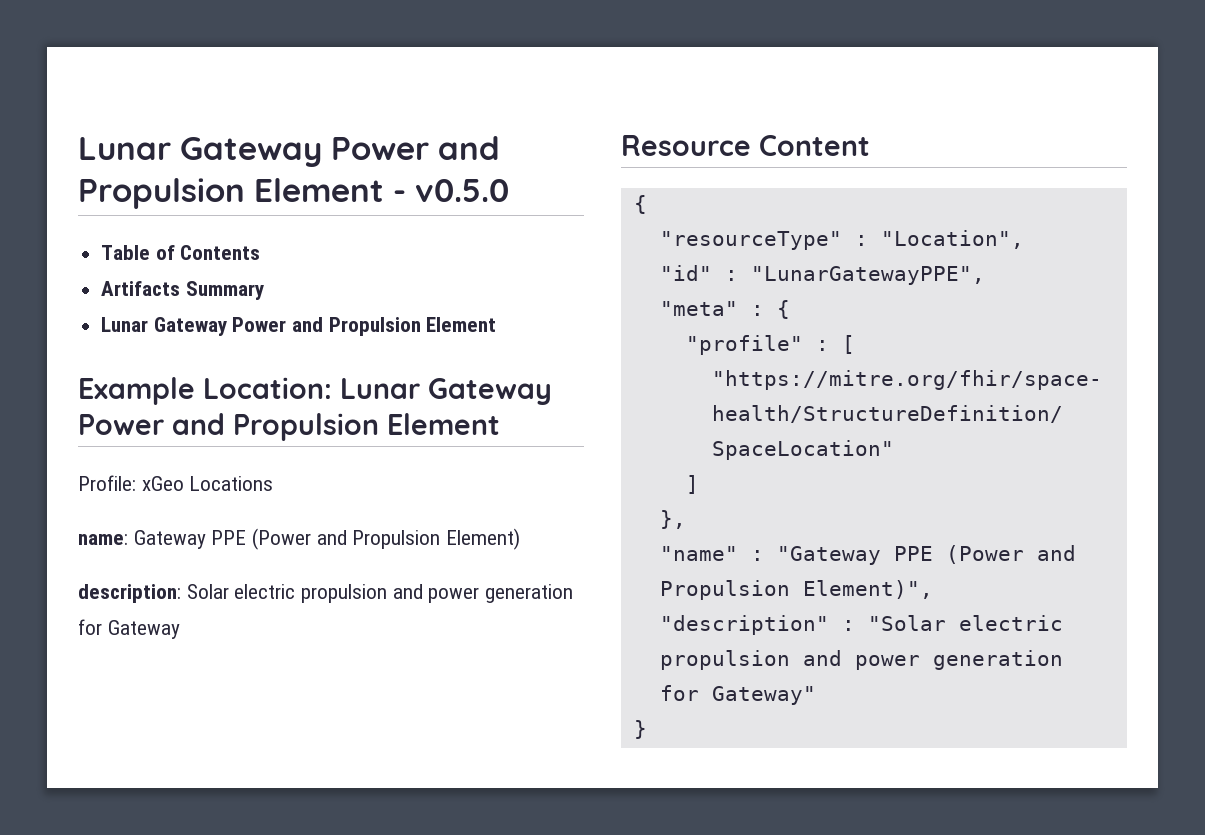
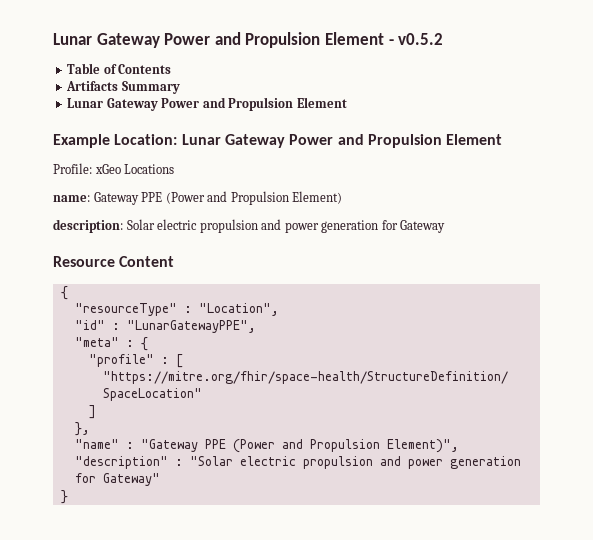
[415,179,509,202] v0.5.0 -> [398,33,444,45] v0.5.2

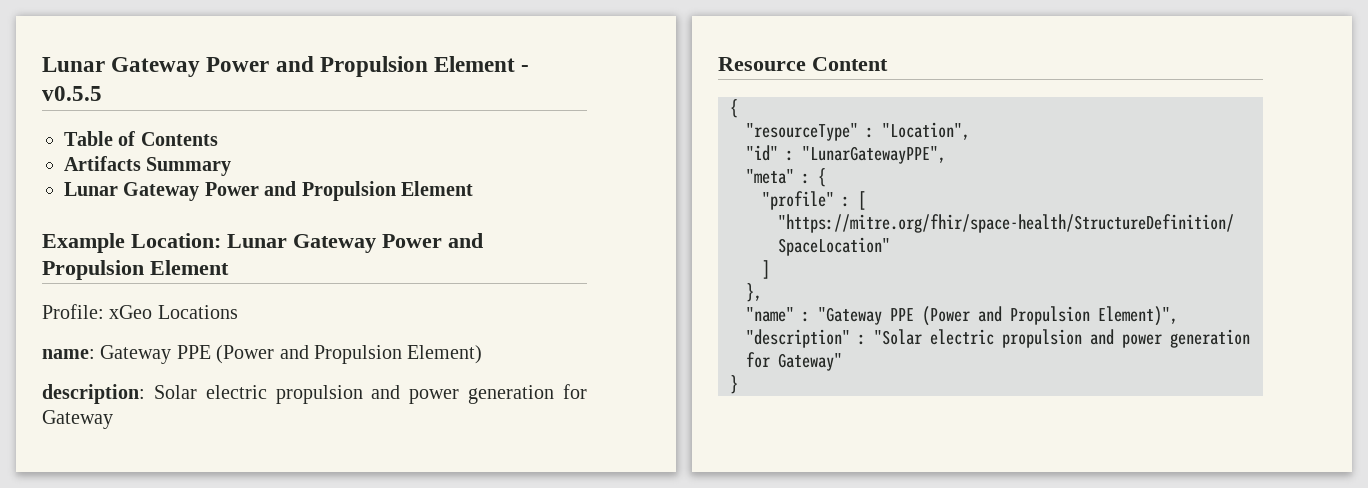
[398,33,444,45] v0.5.2 -> [42,86,102,101] v0.5.5

